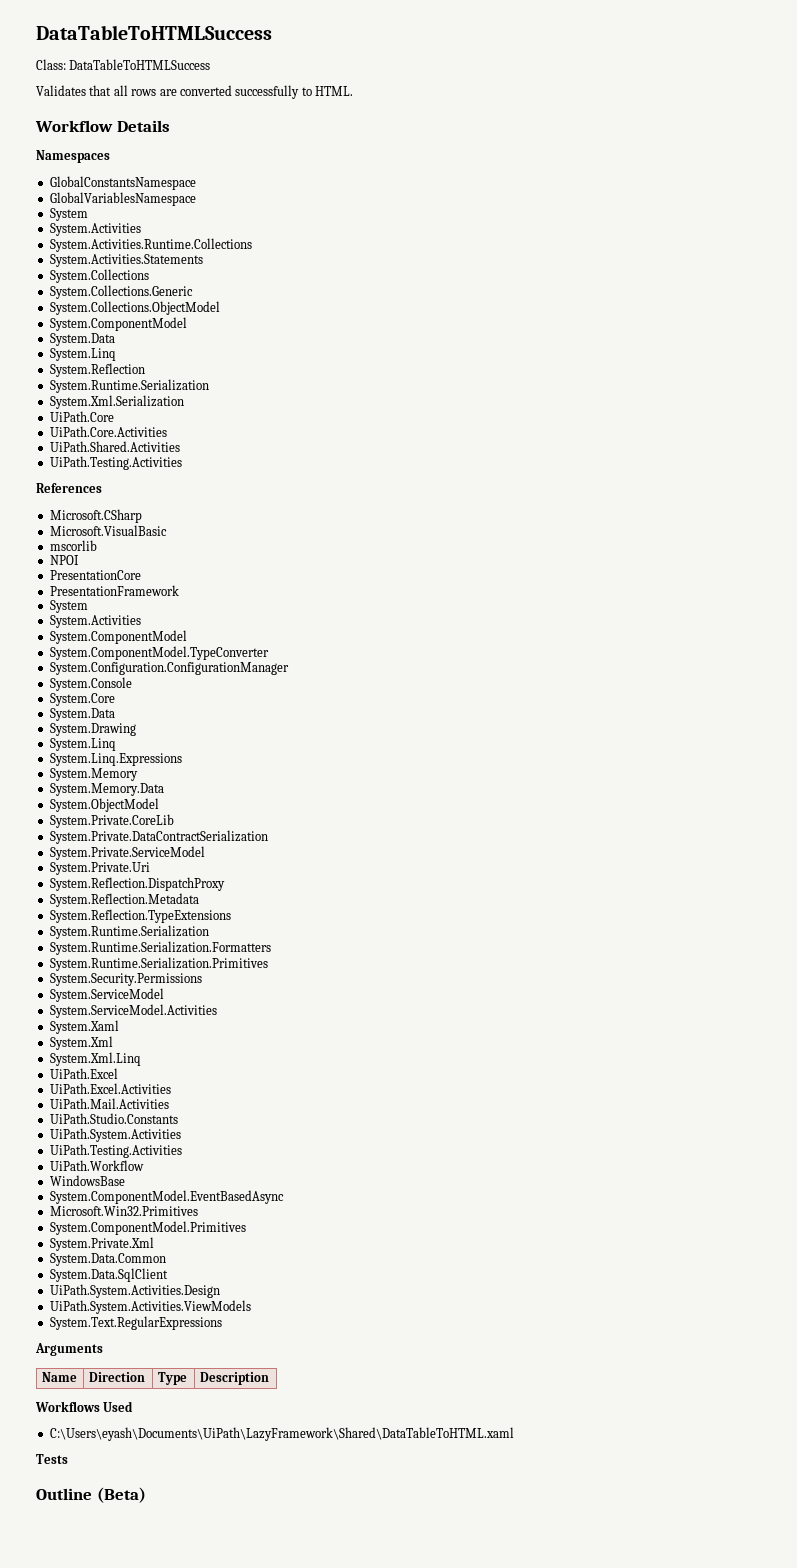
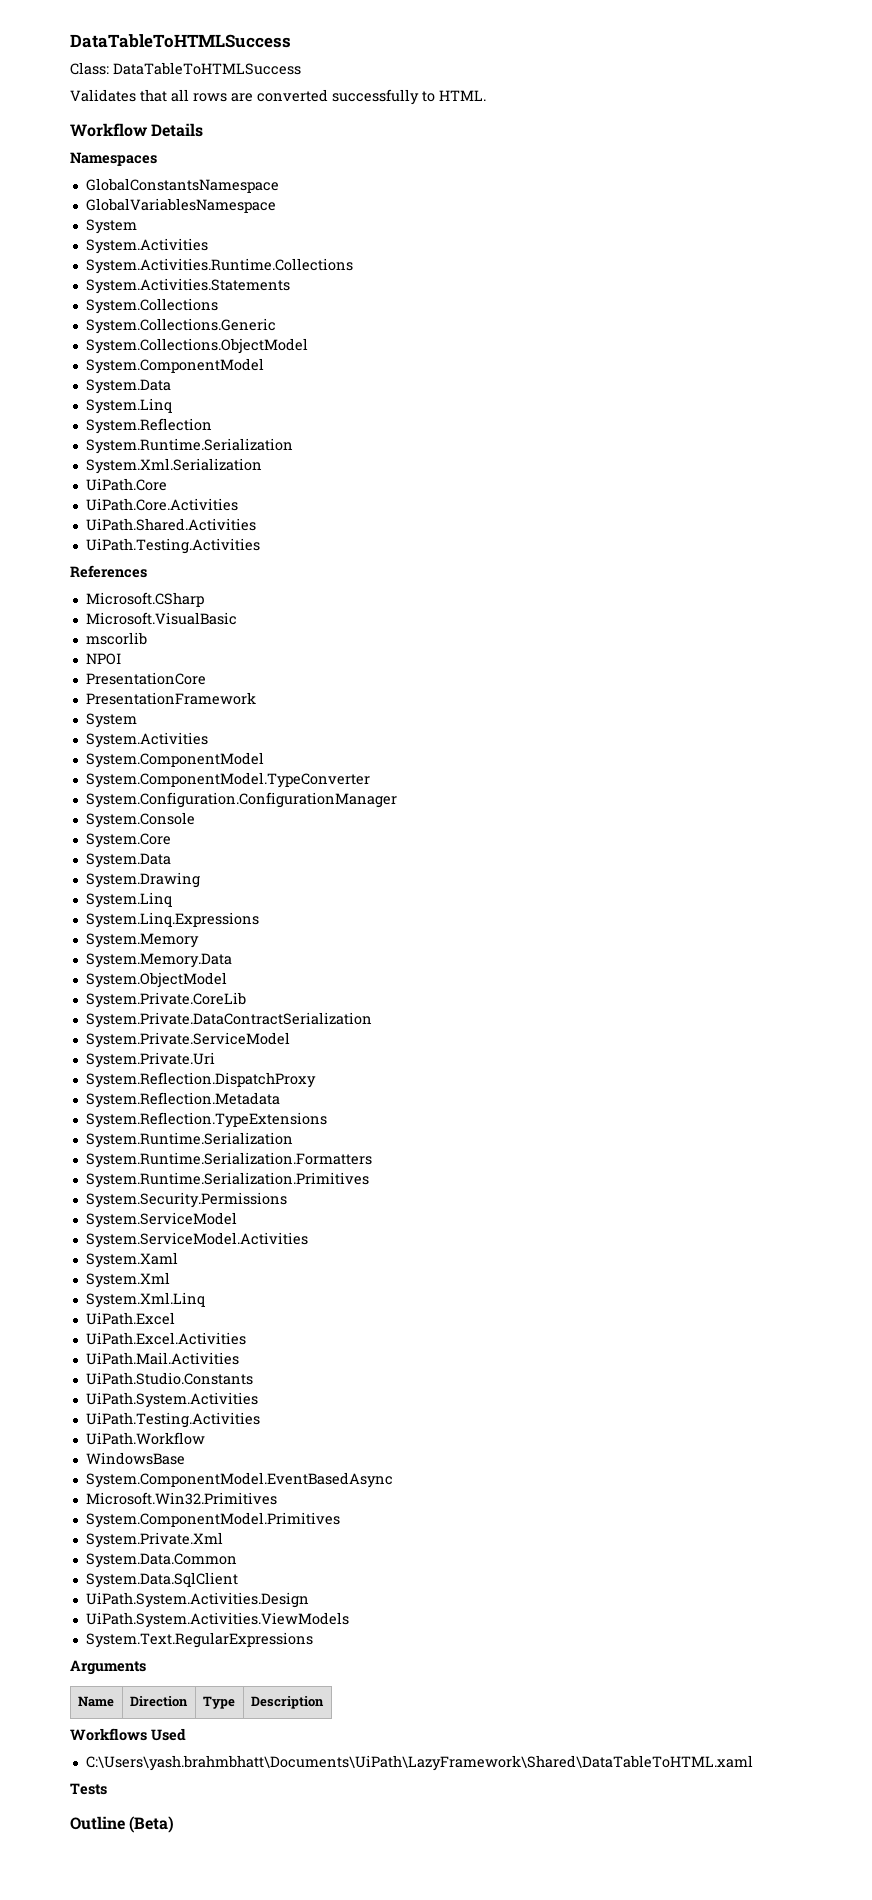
[49,1427,514,1441] C:\Users\eyash\Documents\UiPath\LazyFramework\Shared\DataTableToHTML.xaml -> [85,1755,753,1771] C:\Users\yash.brahmbhatt\Documents\UiPath\LazyFramework\Shared\DataTableToHTML.xaml

